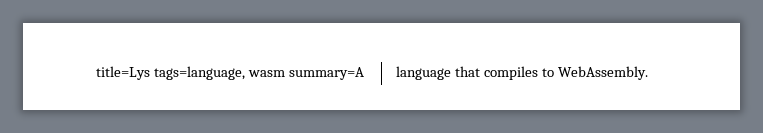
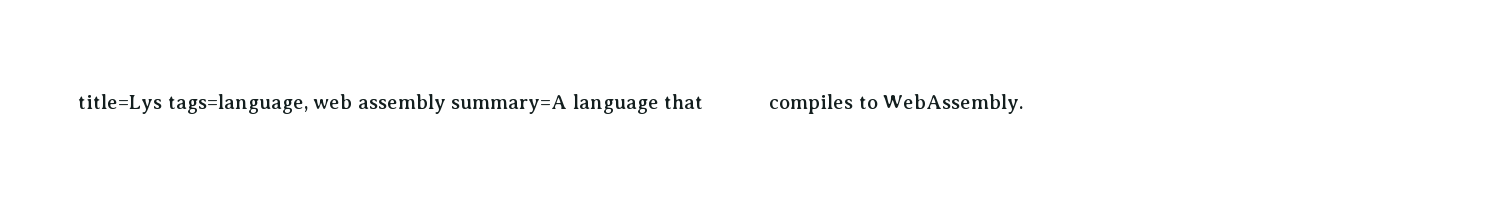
[247,70,285,77] wasm -> [313,94,446,114] web assembly

